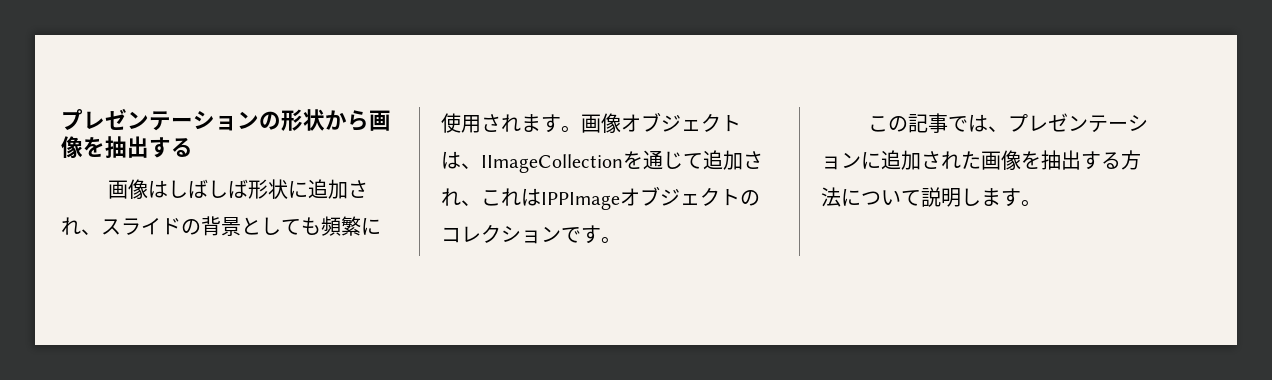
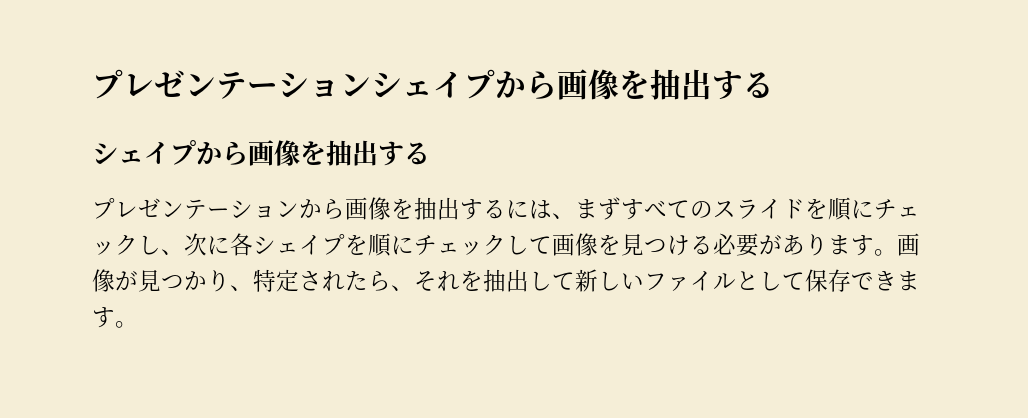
[61,108,391,131] [61,136,193,158] [108,179,369,199] [61,216,381,236] [441,112,741,133] [441,150,763,173] [441,186,760,210] [441,224,621,244] [868,113,1149,133] [821,150,1141,170] [821,187,981,207] プレゼンテーションの形状から画像を抽出する // 画像はしばしば形状に追加され、スライドの背景としても頻繁に使用されます。画像オブジェクトは、IImageCollectionを通じて追加され、これはIPPImageオブジェクトのコレクションです。 // この記事では、プレゼンテーションに追加された画像を抽出する方法について説明し -> [92,69,774,100] [92,140,430,166] [92,197,920,221] [92,233,920,257] [92,269,897,292] プレゼンテーションシェイプから画像を抽出する // シェイプから画像を抽出する // プレゼンテーションから画像を抽出するには、まずすべてのスライドを順にチェックし、次に各シェイプを順にチェックして画像を見つける必要があります。画像が見つかり、特定されたら、それを抽出して新しいファイルとして保存でき

